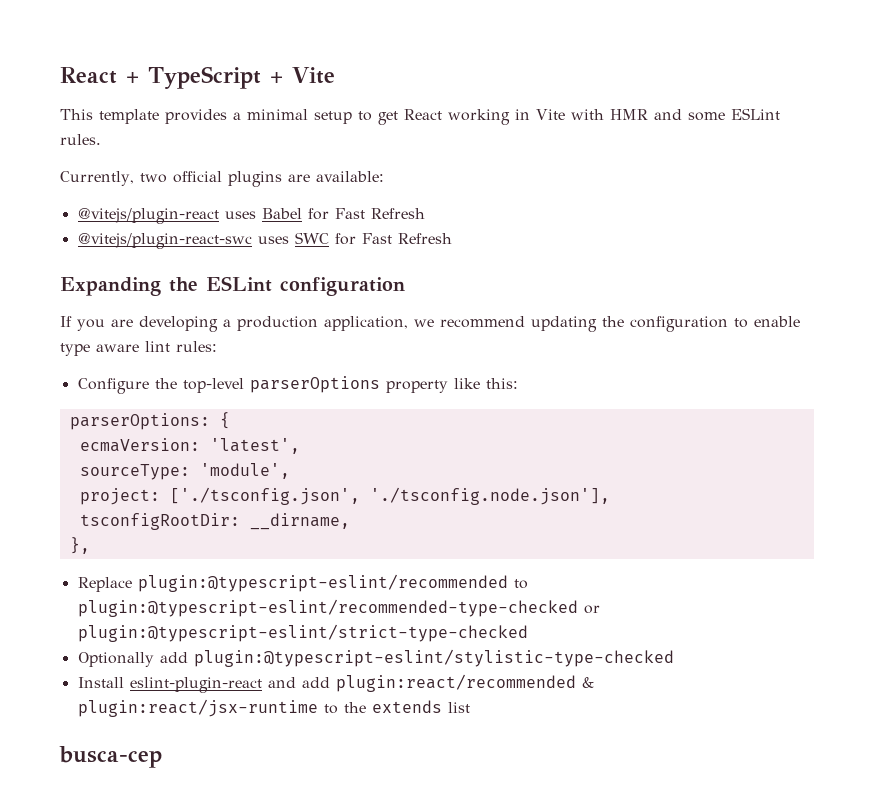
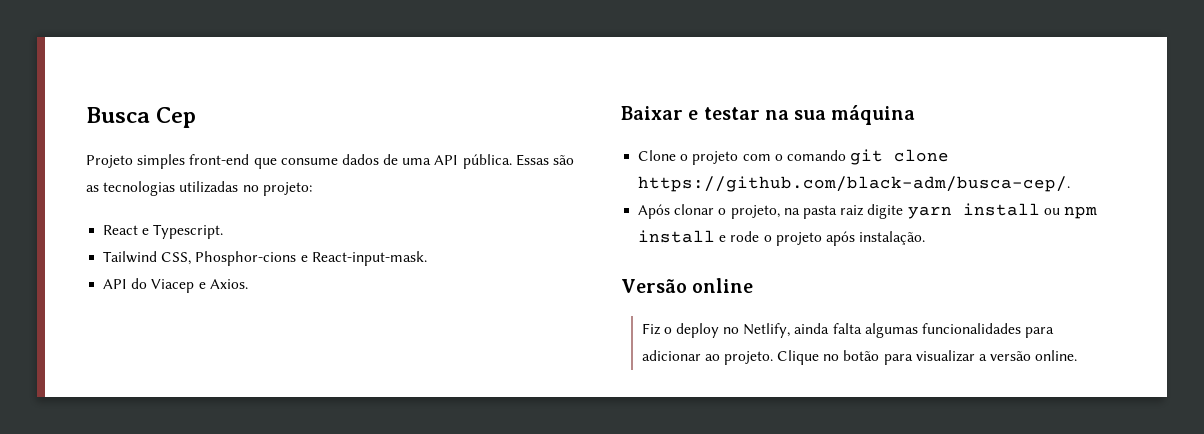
[60,66,335,89] [60,108,780,125] [60,134,101,145] [60,171,384,187] [77,208,425,224] [77,232,452,249] [60,276,405,296] [60,316,800,332] [60,341,217,356] [77,376,518,394] [69,412,230,430] [79,438,300,454] [79,463,290,480] [79,487,610,505] [79,513,350,530] [69,537,90,554] [77,574,528,592] [77,599,600,617] [77,624,528,642] [77,649,674,667] [77,674,594,693] [77,699,470,717] [59,746,162,768] React + TypeScript + Vite // This template provides a minimal setup to get React working in Vite with HMR and some ESLint rules. // Currently, two official plugins are available: // @vitejs/plugin-react uses Babel for Fast Refresh // @vitejs/plugin-react-swc uses SWC for Fast Refresh // Expanding the ESLint configuration // If you are developing a production application, we recommend updating the configuration to enable type aware lint rules: // Configure the top-level parserOptions property like this: // parserOptions: { // ecmaVersion: 'latest', // sourceType: 'module', // project: ['./tsconfig.json', './tsconfig.node.json'], // tsconfigRootDir: __dirname, // }, // Replace plugin:@typescript-eslint/recommended to plugin:@typescript-eslint/recommended-type-checked or plugin:@typescript-eslint/strict-type-checked // Optionally add plugin:@typescript-eslint/stylistic-type-checked // Install eslint-plugin-react and add plugin:react/recommended & plugin:react/jsx-runtime to the extends list // busca-cep -> [86,107,197,128] [86,154,575,169] [86,181,312,196] [103,224,224,239] [103,251,427,266] [103,278,248,293] [621,105,916,125] [638,149,950,165] [638,176,1071,192] [638,203,1097,219] [638,230,926,246] [621,278,754,293] [641,323,1055,338] [641,350,1078,365] Busca Cep // Projeto simples front-end que consume dados de uma API pública. Essas são as tecnologias utilizadas no projeto: // React e Typescript. // Tailwind CSS, Phosphor-cions e React-input-mask. // API do Viacep e Axios. // Baixar e testar na sua máquina // Clone o projeto com o comando git clone https://github.com/black-adm/busca-cep/. // Após clonar o projeto, na pasta raiz digite yarn install ou npm install e rode o projeto após instalação. // Versão online // Fiz o deploy no Netlify, ainda falta algumas funcionalidades para adicionar ao projeto. Clique no botão para visualizar a versão online.

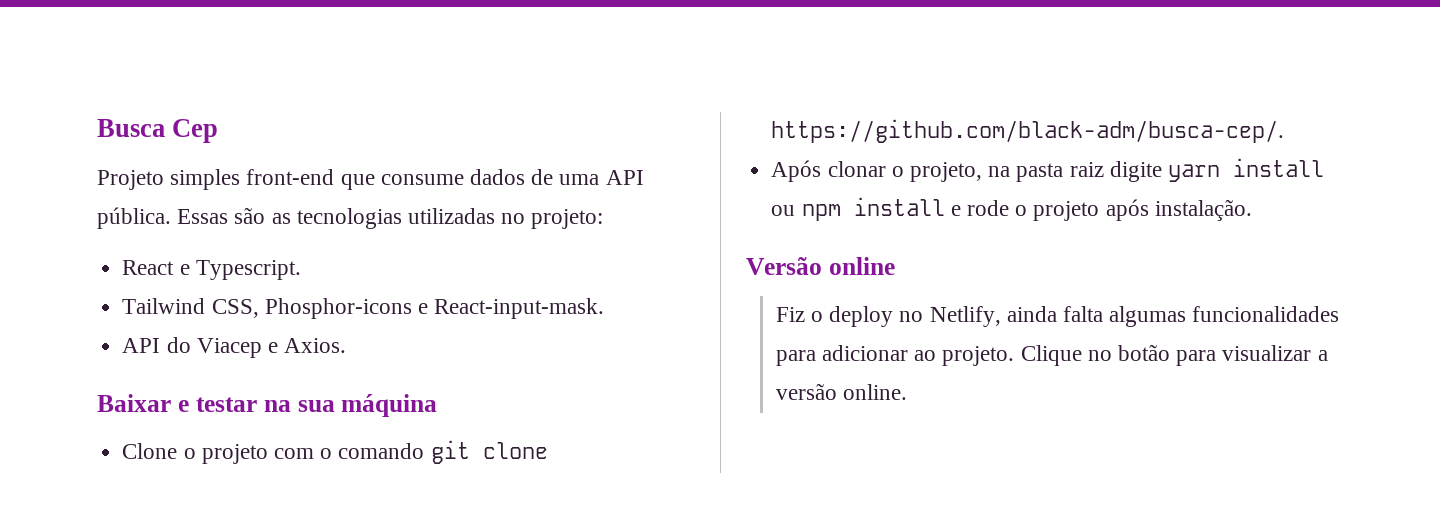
[195,251,297,266] Phosphor-cions -> [264,298,412,319] Phosphor-icons

